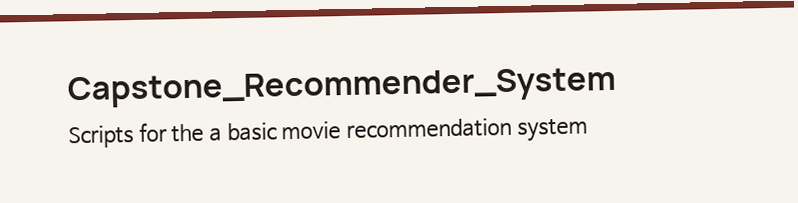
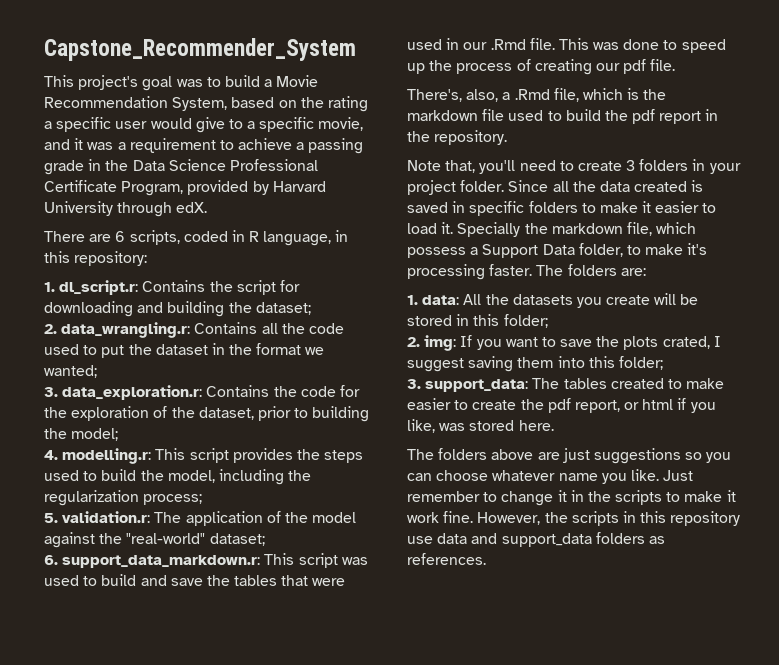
[68,117,588,149] Scripts for the a basic movie recommendation system -> [44,75,319,91] [44,96,368,112] [44,117,364,133] [44,138,364,154] [44,159,318,175] [44,180,326,196] [44,201,208,217] [44,230,349,246] [44,251,148,266] [44,280,300,295] [44,301,311,317] [44,322,344,338] [44,343,325,358] [44,365,97,378] [44,385,360,400] [44,406,370,422] [44,428,119,441] [44,448,364,464] [44,469,312,485] [44,490,203,506] [44,511,357,526] [44,532,265,548] [44,553,368,568] [44,574,346,586] [407,38,726,53] [407,59,676,75] [407,88,667,102] [407,109,719,124] [407,130,508,145] [407,159,741,174] [407,180,704,195] [407,201,717,216] [407,222,697,237] [407,243,708,258] [407,264,646,280] [407,293,699,308] [407,314,548,328] [407,335,721,351] [407,356,663,372] [407,378,725,392] [407,398,716,413] [407,419,554,433] [407,448,732,464] [407,469,694,484] [407,490,736,506] [407,511,741,526] [407,532,665,547] [407,553,486,565] This project's goal was to build a Movie Recommendation System, based on the rating a specific user would give to a specific movie, and it was a requirement to achieve a passing grade in the Data Science Professional Certificate Program, provided by Harvard University through edX. // There are 6 scripts, coded in R language, in this repository: // 1. dl_script.r: Contains the script for downloading and building the dataset; // 2. data_wrangling.r: Contains all the code used to put the dataset in the format we wanted; // 3. data_exploration.r: Contains the code for the exploration of the dataset, prior to building the model; // 4. modelling.r: This script provides the steps used to build the model, including the regularization process; // 5. validation.r: The application of the model against the "real-world" dataset; // 6. support_data_markdown.r: This script was used to build and save the tables that were used in our .Rmd file. This was done to speed up the process of creating our pdf file. // There's, also, a .Rmd file, which is the markdown file used to build the pdf report in the repository. // Note that, you'll need to create 3 folders in your project folder. Since all the data created is saved in specific folders to make it easier to load it. Specially the markdown file, which possess a Support Data folder, to make it's processing faster. The folders are: // 1. data: All the datasets you create will be stored in this folder; // 2. img: If you want to save the plots crated, I suggest saving them into this folder; // 3. support_data: The tables created to make easier to create the pdf report, or html if you like, was stored here. // The folders above are just suggestions so you can choose whatever name you like. Just remember to change it in the scripts to make it work fine. However, the scripts in this repository use data and support_data folders as references.

